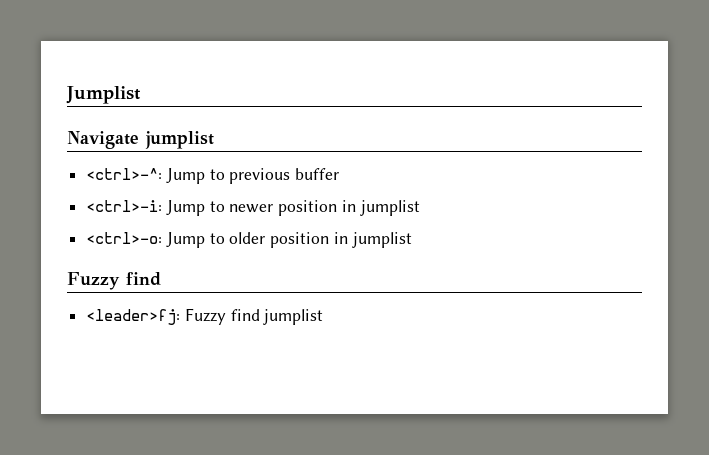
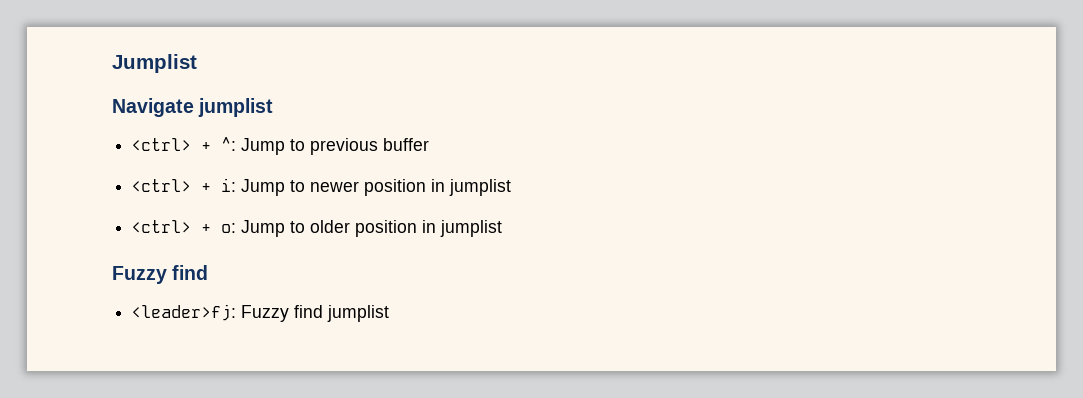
[86,168,163,180] <ctrl>-^: -> [131,137,237,151] <ctrl> + ^:
[86,200,163,212] <ctrl>-i: -> [131,178,237,192] <ctrl> + i:
[86,232,163,244] <ctrl>-o: -> [131,220,237,233] <ctrl> + o:

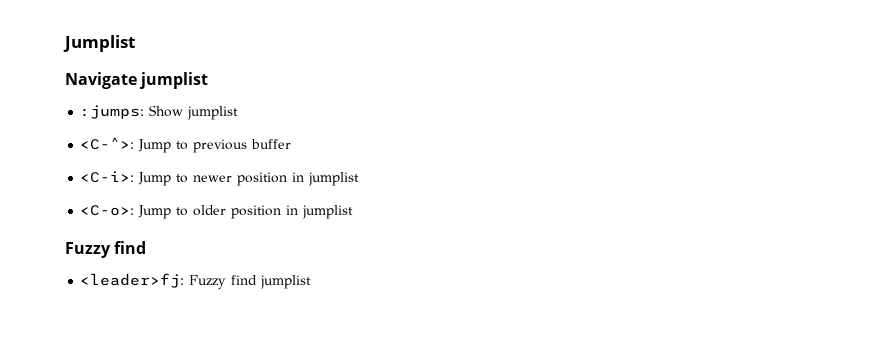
[131,137,237,151] <ctrl> + ^: -> [80,105,239,120] [80,137,135,150] :jumps: Show jumplist // <C-^>:
[131,178,237,192] <ctrl> + i: -> [80,171,135,183] <C-i>:
[131,220,237,233] <ctrl> + o: -> [80,205,135,216] <C-o>:

